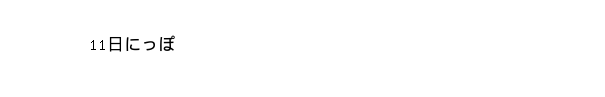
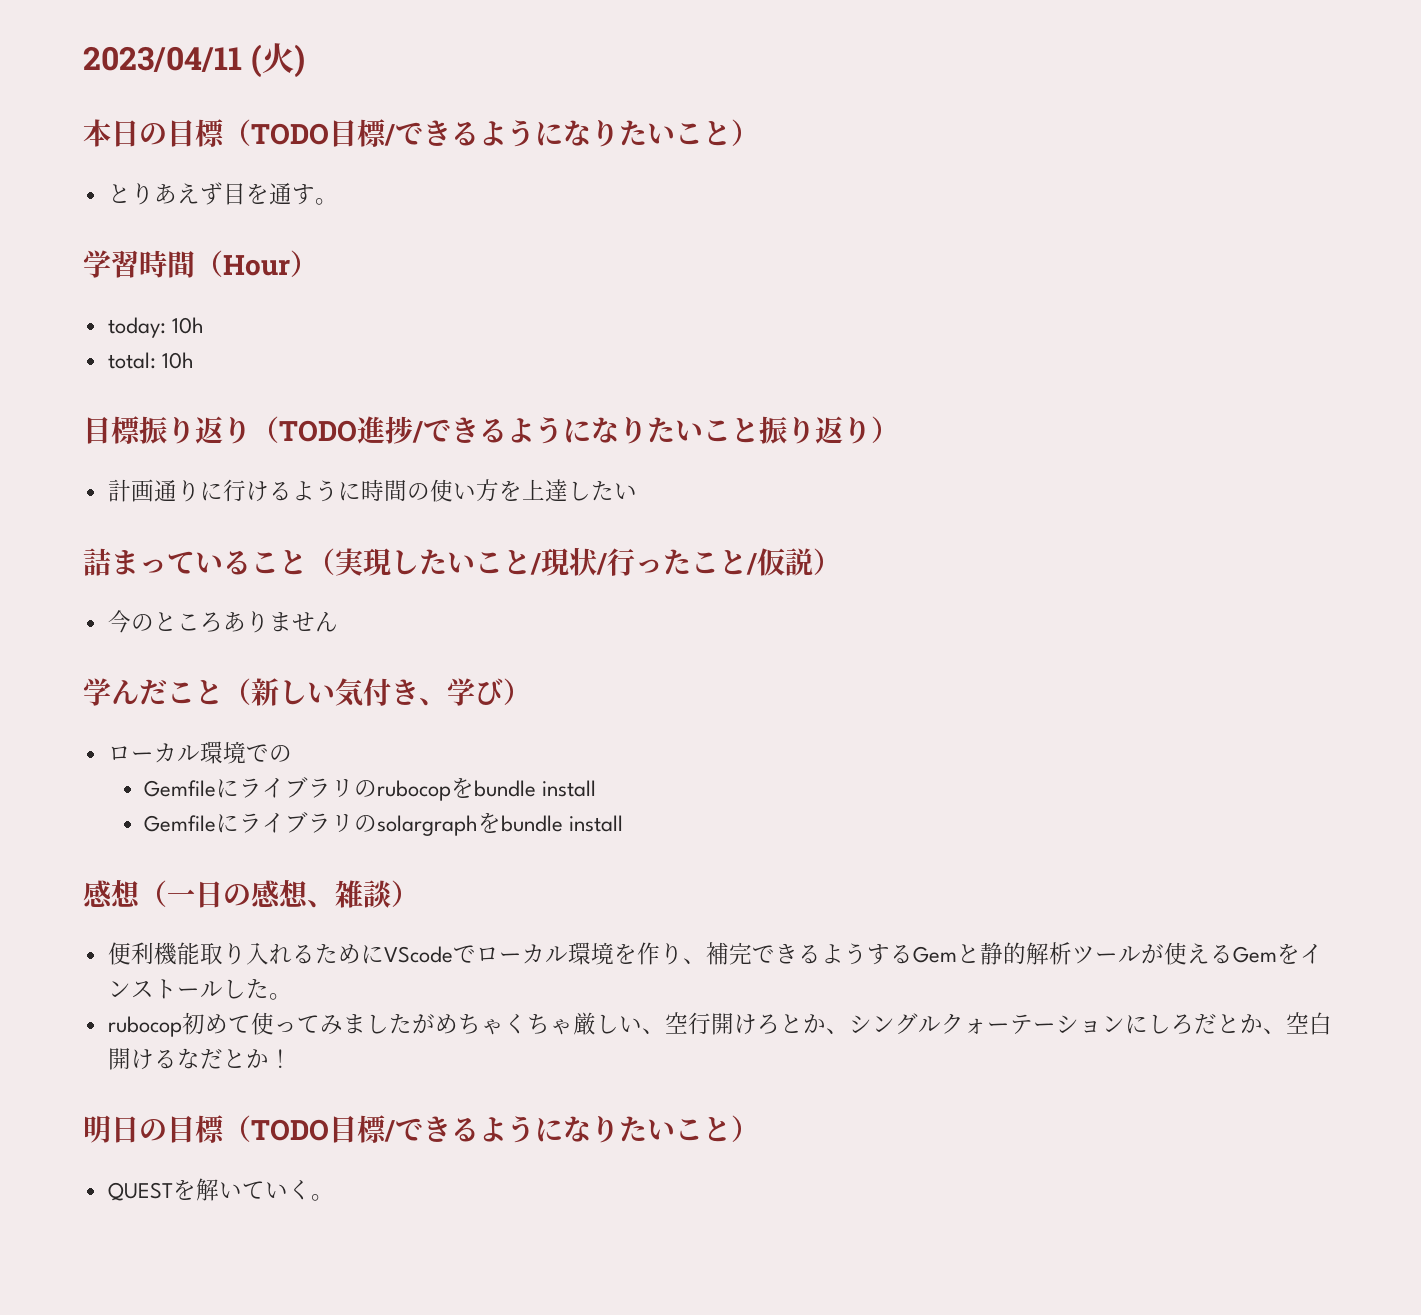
[89,35,175,52] 11日にっぽ -> [83,43,305,78] [83,119,759,147] [107,182,338,205] [83,250,318,278] [107,317,204,338] [107,352,194,369] [83,416,899,444] [107,479,637,502] [83,547,841,576] [107,610,338,633] [83,678,531,707] [107,741,292,764] [144,777,597,801] [144,812,624,836] [83,879,419,908] [107,942,1323,965] [107,978,292,1000] [107,1012,1332,1037] [107,1048,292,1070] [83,1115,759,1143] [107,1178,334,1201] 2023/04/11 (火) // 本日の目標（TODO目標/できるようになりたいこと） // とりあえず目を通す。 // 学習時間（Hour） // today: 10h // total: 10h // 目標振り返り（TODO進捗/できるようになりたいこと振り返り） // 計画通りに行けるように時間の使い方を上達したい // 詰まっていること（実現したいこと/現状/行ったこと/仮説） // 今のところありません // 学んだこと（新しい気付き、学び） // ローカル環境での // Gemfileにライブラリのrubocopをbundle install // Gemfileにライブラリのsolargraphをbundle install // 感想（一日の感想、雑談） // 便利機能取り入れるためにVScodeでローカル環境を作り、補完できるようするGemと静的解析ツールが使えるGemをインストールした。 // rubocop初めて使ってみましたがめちゃくちゃ厳しい、空行開けろとか、シングルクォーテーションにしろだとか、空白開けるなだとか！ // 明日の目標（TODO目標/できるようになりたいこと） // QUESTを解いていく。

